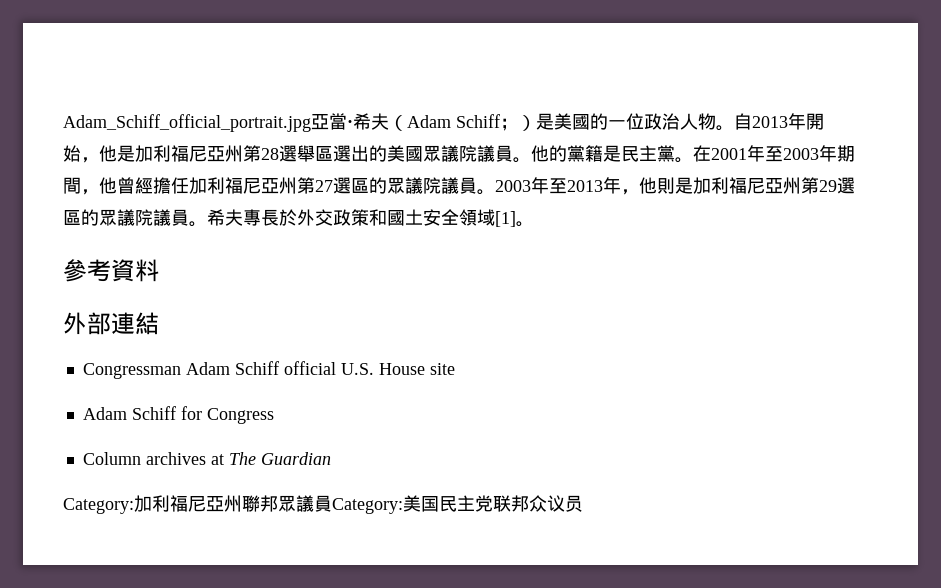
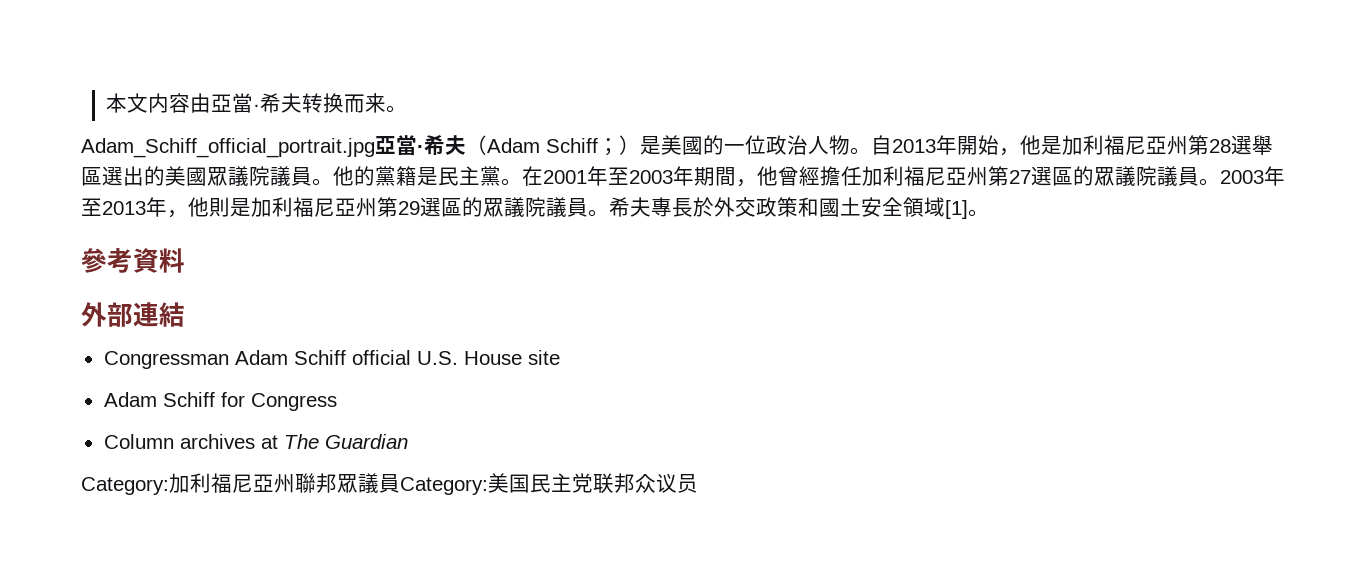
(63, 123) none -> [106,93,408,113] 本文内容由亞當·希夫转换而来。 //

